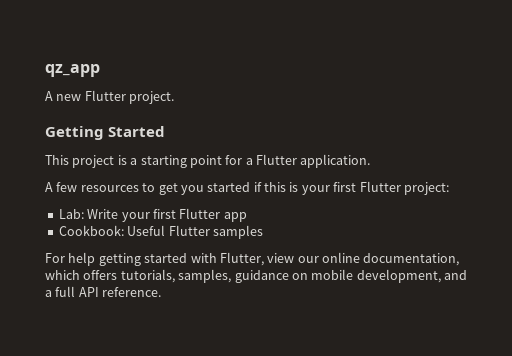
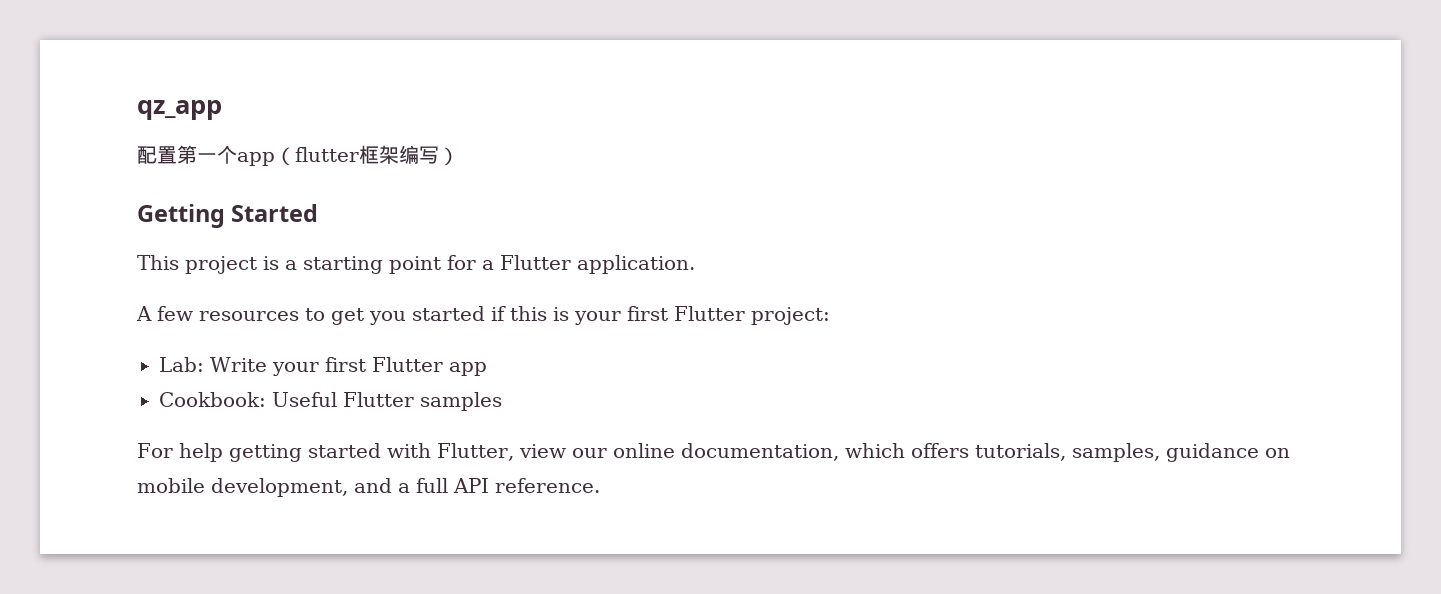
[45,90,175,104] A new Flutter project. -> [137,145,459,166] 配置第一个app（flutter框架编写）

